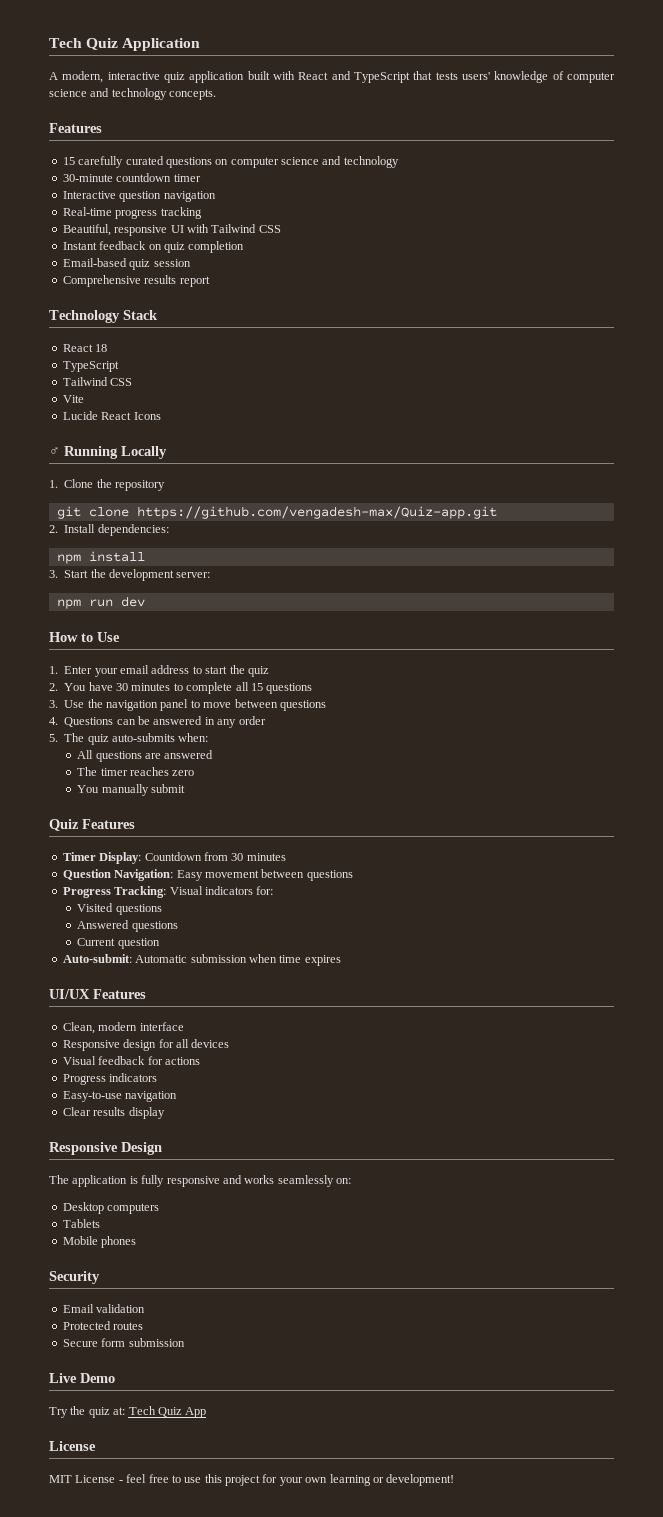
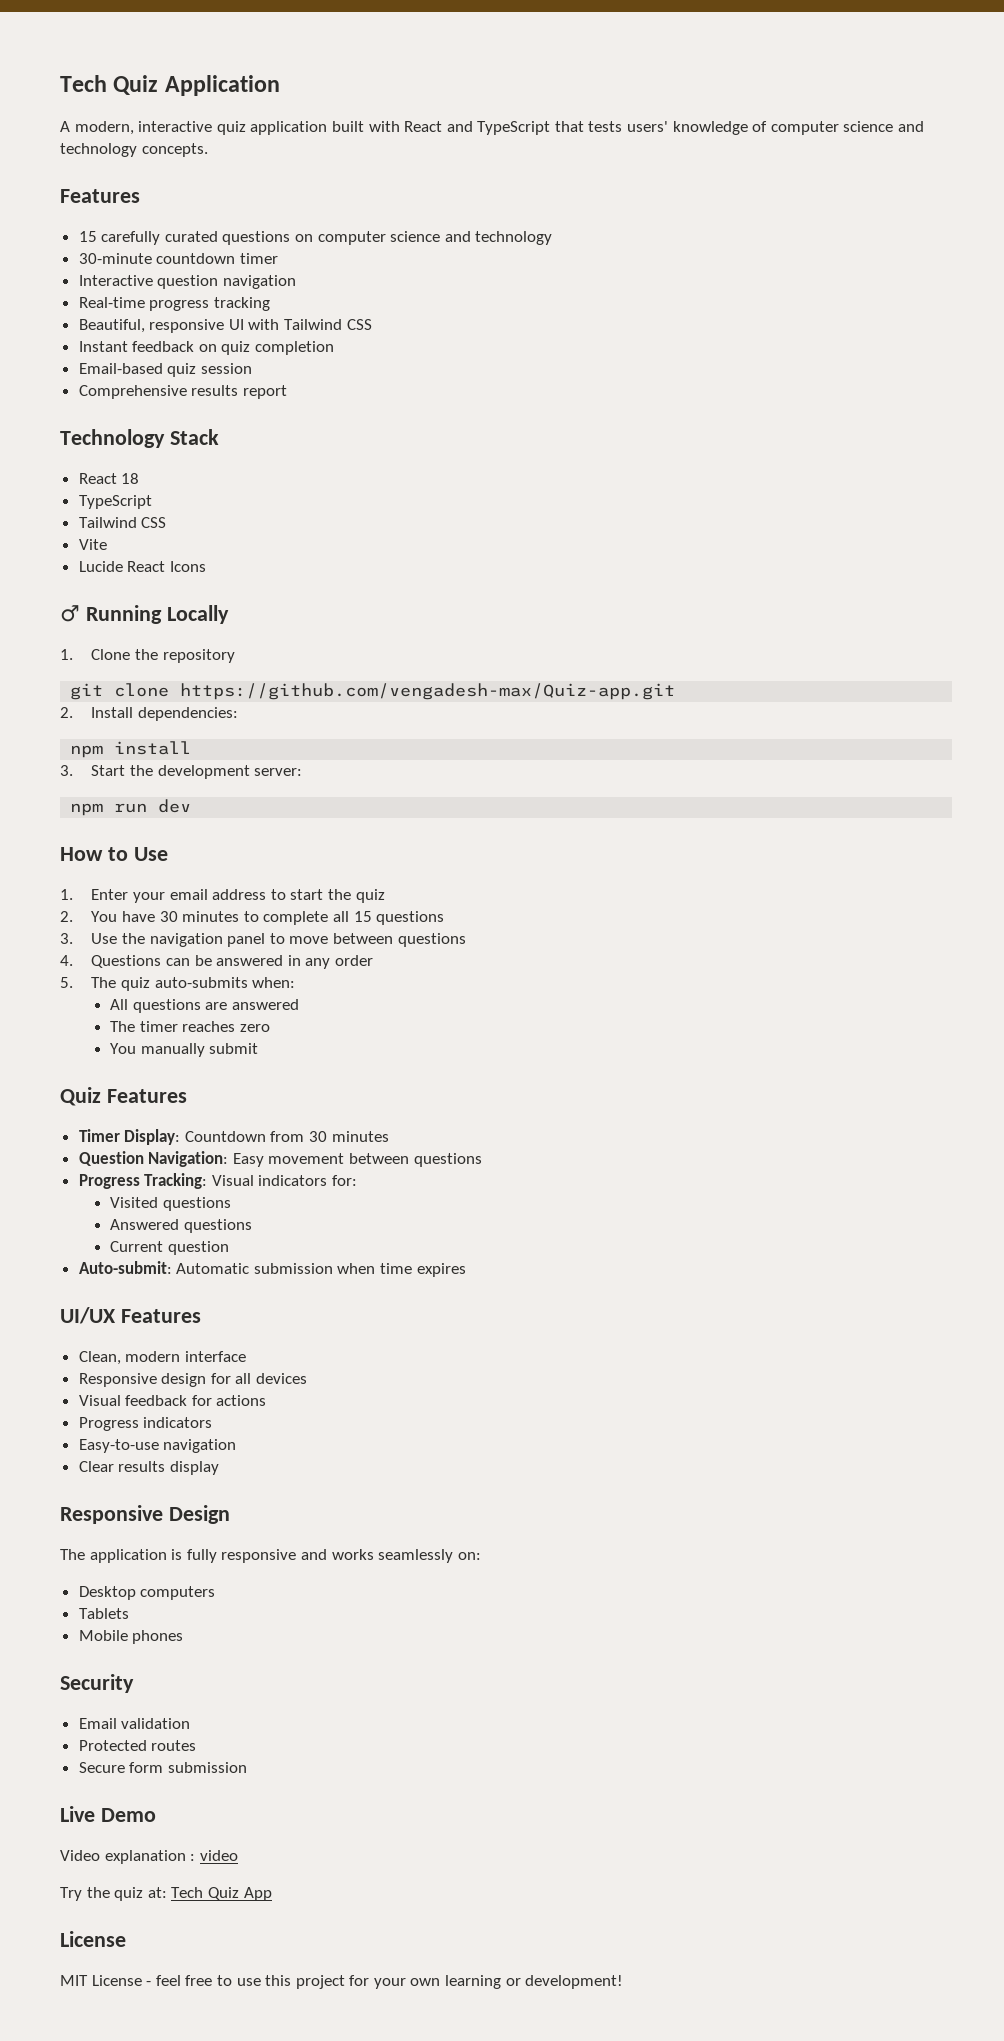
(115, 1378) none -> [60,1850,238,1864] // Video explanation : video

